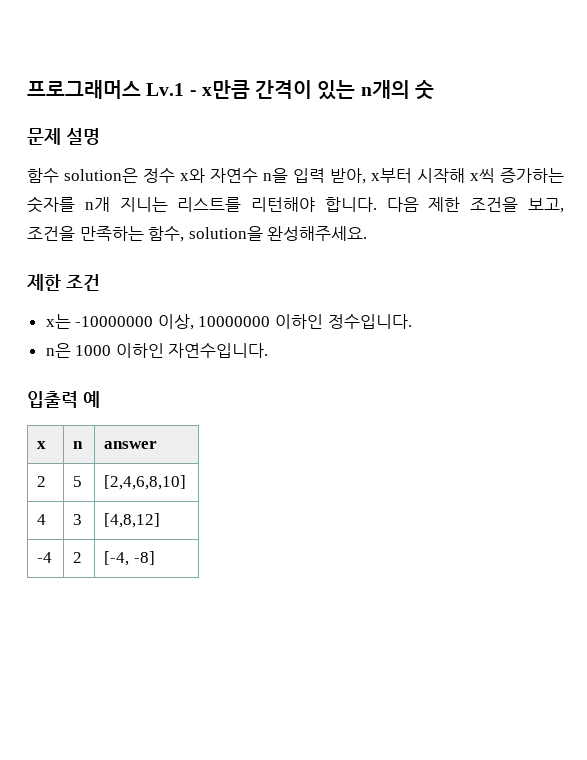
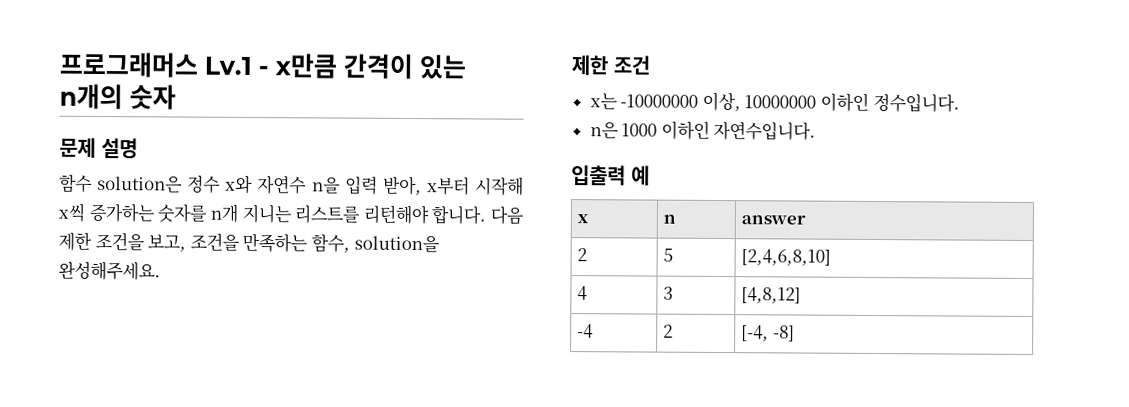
[414,80,434,100] 숫 -> [129,84,176,110] 숫자

